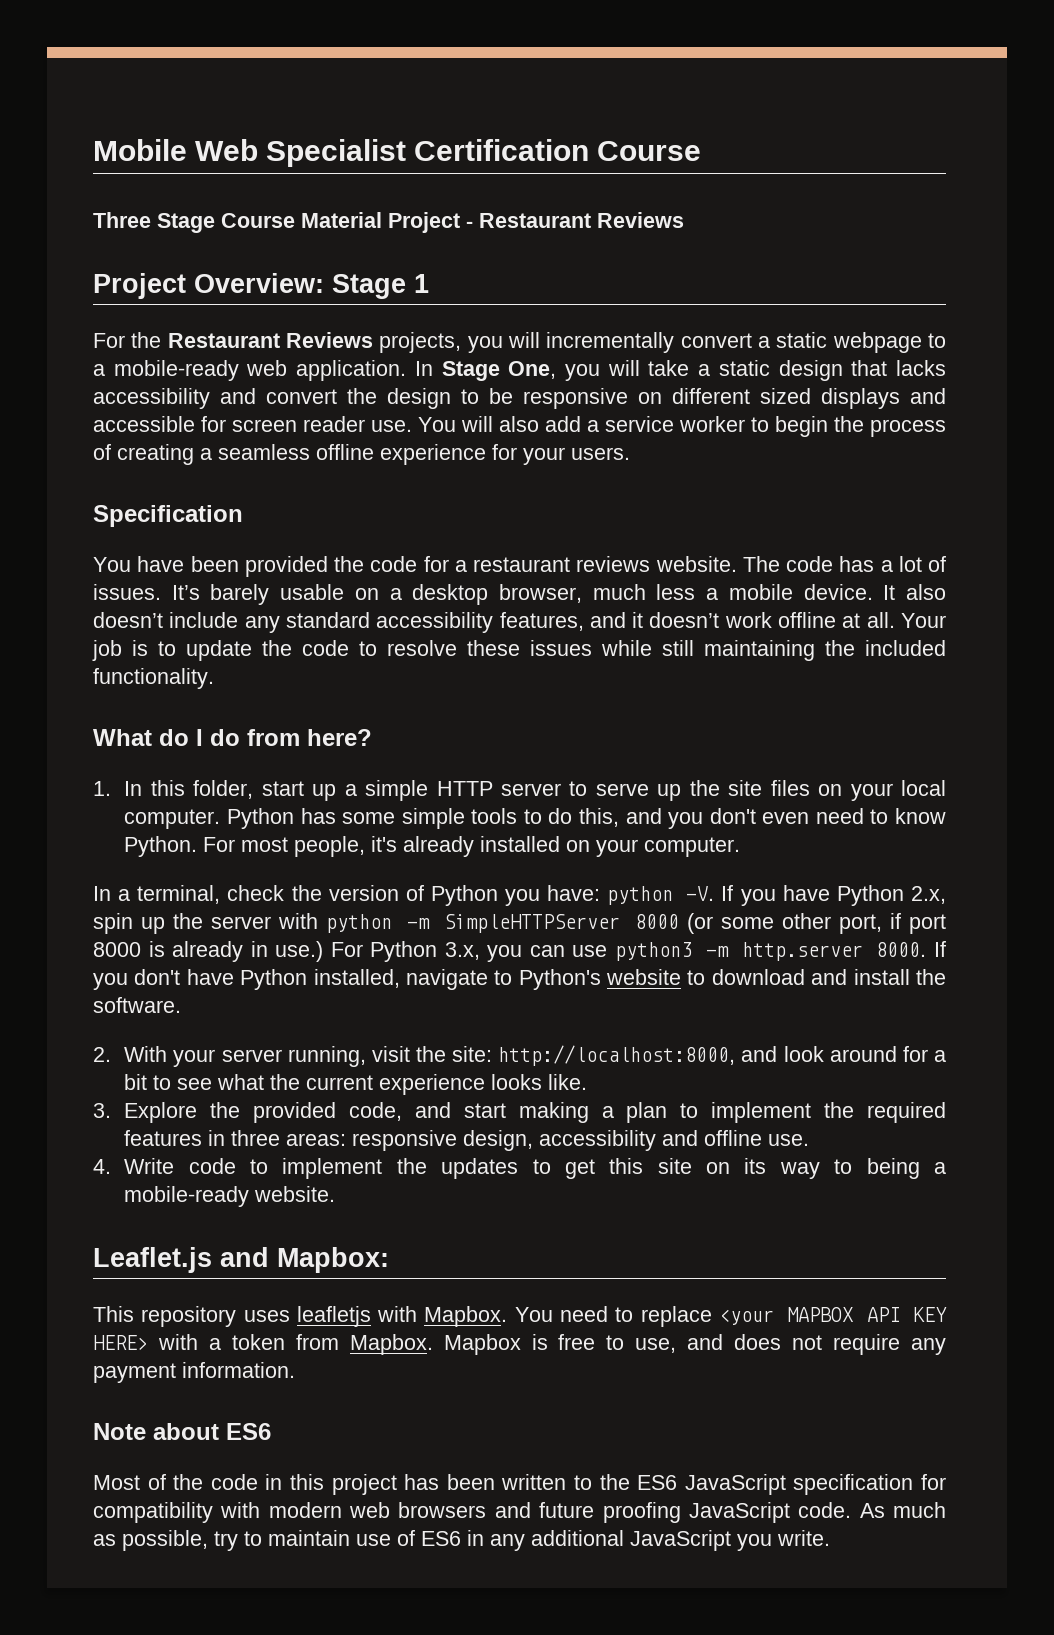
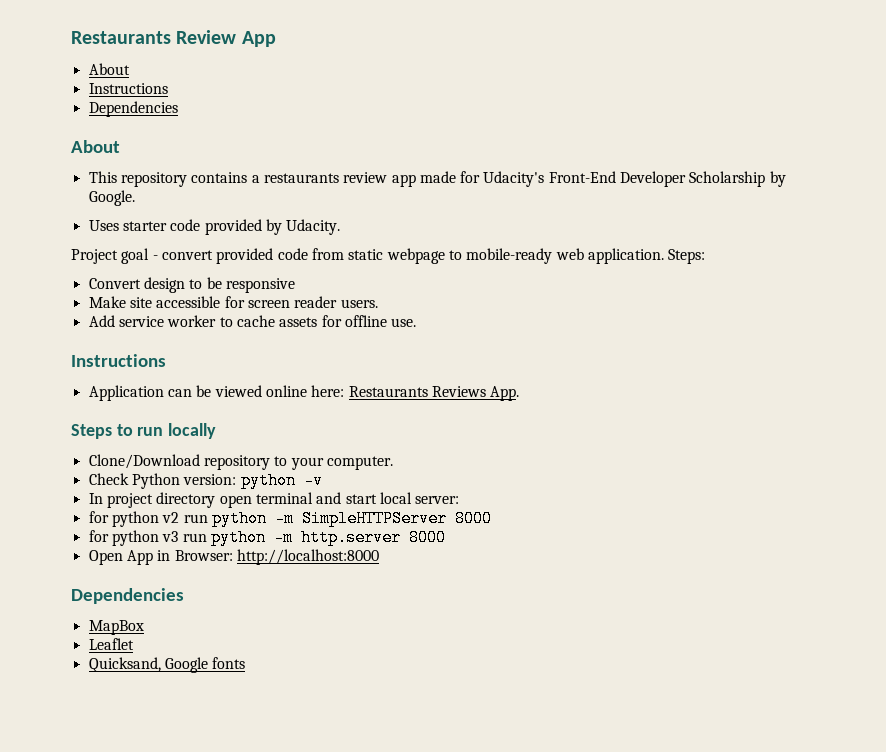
[93,139,702,167] [93,212,684,233] [93,273,429,299] [93,332,770,353] Mobile Web Specialist Certification Course // Three Stage Course Material Project - Restaurant Reviews // Project Overview: Stage 1 // For the Restaurant Reviews projects, you will incrementally convert a -> [71,30,276,47] [88,63,130,75] [88,83,168,94] [88,101,178,117] [71,140,120,153] [88,171,786,187] [88,190,135,206] [88,219,341,235] [71,248,344,264] Restaurants Review App // About // Instructions // Dependencies // About // This repository contains a restaurants review app made for Udacity's Front-End Developer Scholarship by Google. // Uses starter code provided by Udacity. // Project goal - convert provided code from
[93,364,105,376] a -> (462, 255) none
[414,360,946,381] [93,388,946,409] [93,416,946,437] [93,444,630,465] [93,505,243,527] [93,556,946,577] [93,584,946,605] [93,612,946,633] [92,640,946,661] [93,668,214,689] [93,729,372,746] [93,780,946,801] [124,808,946,829] [124,836,741,857] [93,885,946,906] [93,913,946,934] [93,941,946,962] [93,969,946,990] [93,997,181,1013] [93,1045,946,1067] [124,1074,588,1095] [93,1102,946,1123] [124,1130,810,1151] [93,1158,947,1179] [124,1186,336,1207] [93,1247,389,1273] [93,1306,947,1327] [93,1334,946,1355] [93,1362,295,1383] [93,1423,271,1440] [93,1474,947,1495] [93,1502,947,1523] [93,1530,830,1551] In Stage One, you will take a static design that lacks accessibility and convert the design to be responsive on different sized displays and accessible for screen reader use. You will also add a service worker to begin the process of creating a seamless offline experience for your users. // Specification // You have been provided the code for a restaurant reviews website. The code has a lot of issues. It’s barely usable on a desktop browser, much less a mobile device. It also doesn’t include any standard accessibility features, and it doesn’t work offline at all. Your job is to update the code to resolve these issues while still maintaining the included functionality. // What do I do from here? // 1. In this folder, start up a simple HTTP server to serve up the site files on your local computer. Python has some simple tools to do this, and you don't even need to know Python. For most people, it's already installed on your computer. // In a terminal, check the version of Python you have: python -V. If you have Python 2.x, spin up the server with python -m SimpleHTTPServer 8000 (or some other port, if port 8000 is already in use.) For Python 3.x, you can use python3 -m http.server 8000. If you don't have Python installed, navigate to Python's website to download and install the software. // 2. With your server running, visit the site: http://localhost:8000, and look around for a bit to see what the current experience looks like. // 3. Explore the provided code, and start making a plan to implement the required features in three areas: responsive design, accessibility and offline use. // 4. Write code to implement the updates to get this site on its way to being a mobile-ready website. // Leaflet.js and Mapbox: // This repository uses leafletjs with Mapbox. You need to replace <your MAPBOX API KEY HERE> with a token from Mapbox. Mapbox is free to use, and does not require any payment information. // Note about ES6 // Most of the code in this project has been written to the ES6 JavaScript specification for compatibility with modern web browsers and future proofing JavaScript code. As much as possible, try to maintain use of ES6 in any additional JavaScript you write. -> [668,249,706,264] [88,277,295,293] [88,296,378,308] [88,315,417,327] [71,354,166,367] [88,385,520,401] [71,423,217,439] [88,454,393,470] [88,472,323,489] [88,492,460,508] [88,510,492,527] [88,529,446,546] [88,549,379,565] [71,588,184,604] [88,620,144,635] [88,638,134,650] [88,657,246,673] Steps: // Convert design to be responsive // Make site accessible for screen reader users. // Add service worker to cache assets for offline use. // Instructions // Application can be viewed online here: Restaurants Reviews App. // Steps to run locally // Clone/Download repository to your computer. // Check Python version: python -v // In project directory open terminal and start local server: // for python v2 run python -m SimpleHTTPServer 8000 // for python v3 run python -m http.server 8000 // Open App in Browser: http://localhost:8000 // Dependencies // MapBox // Leaflet // Quicksand, Google fonts

